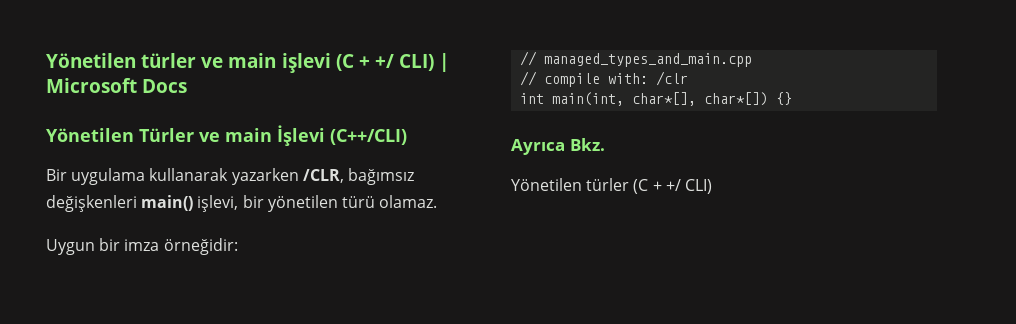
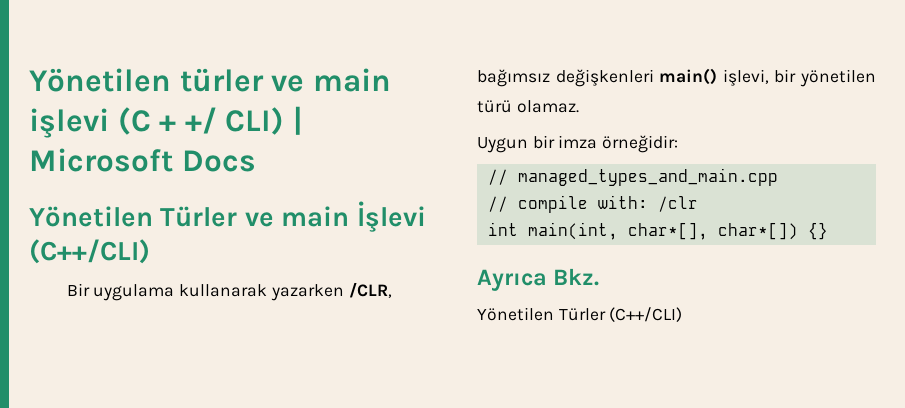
[586,178,712,194] türler (C + +/ CLI) -> [558,307,683,322] Türler (C++/CLI)

